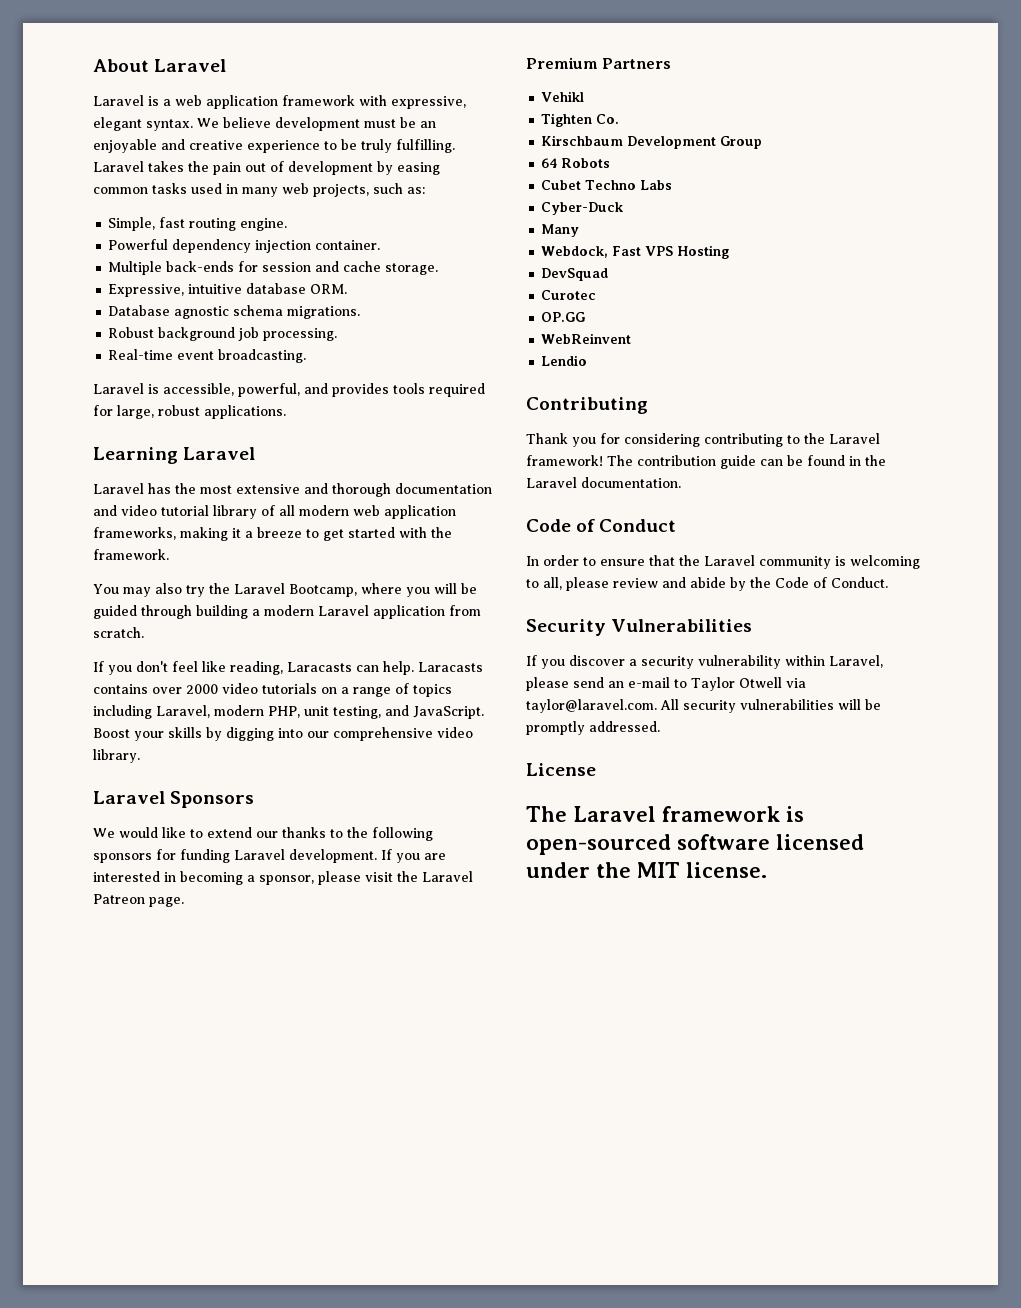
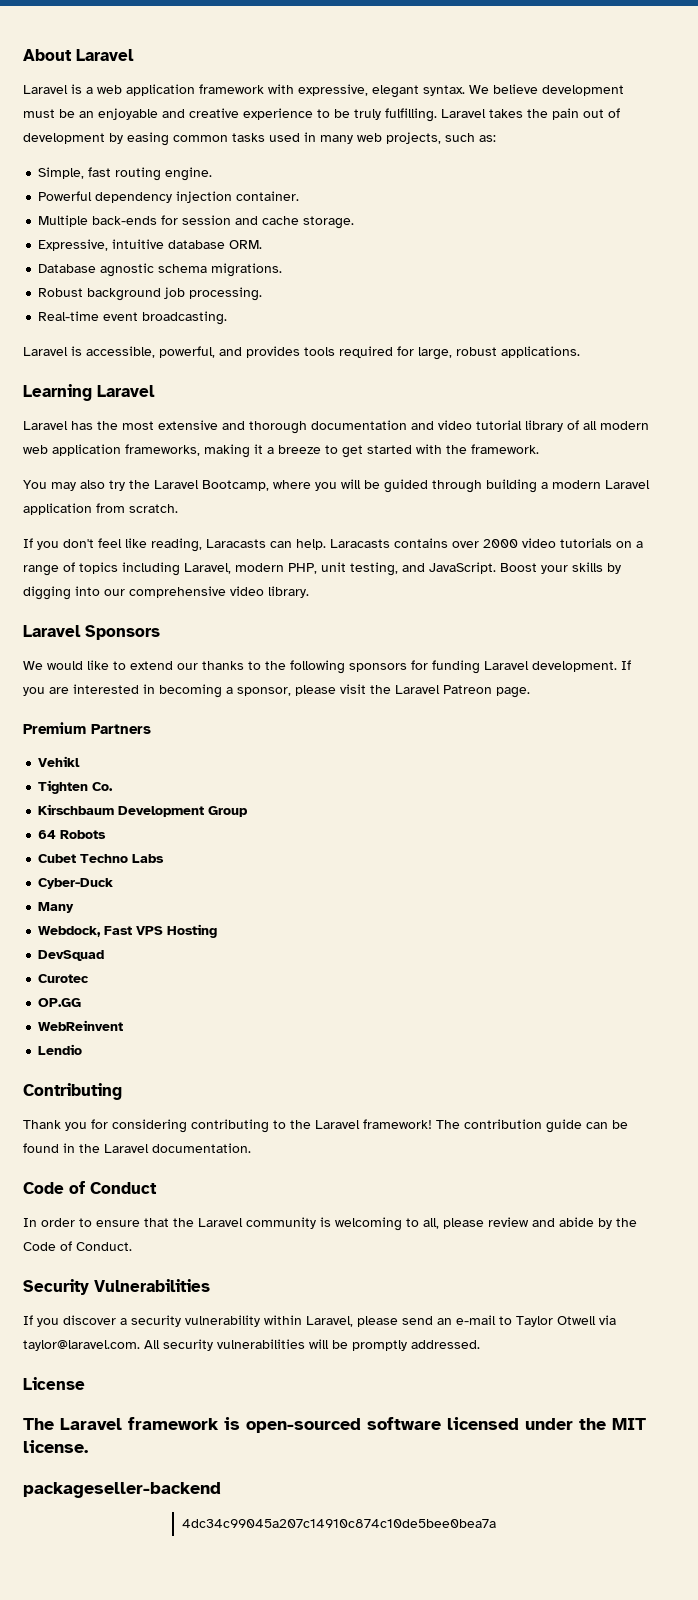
(767, 870) none -> [23,1482,221,1498] [182,1519,497,1528] // packageseller-backend // 4dc34c99045a207c14910c874c10de5bee0bea7a

